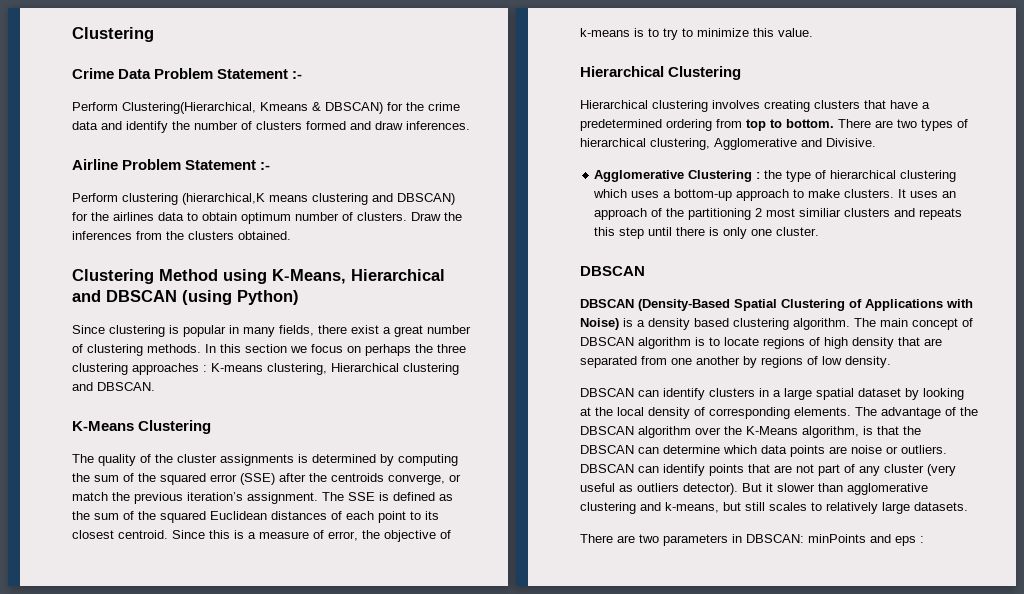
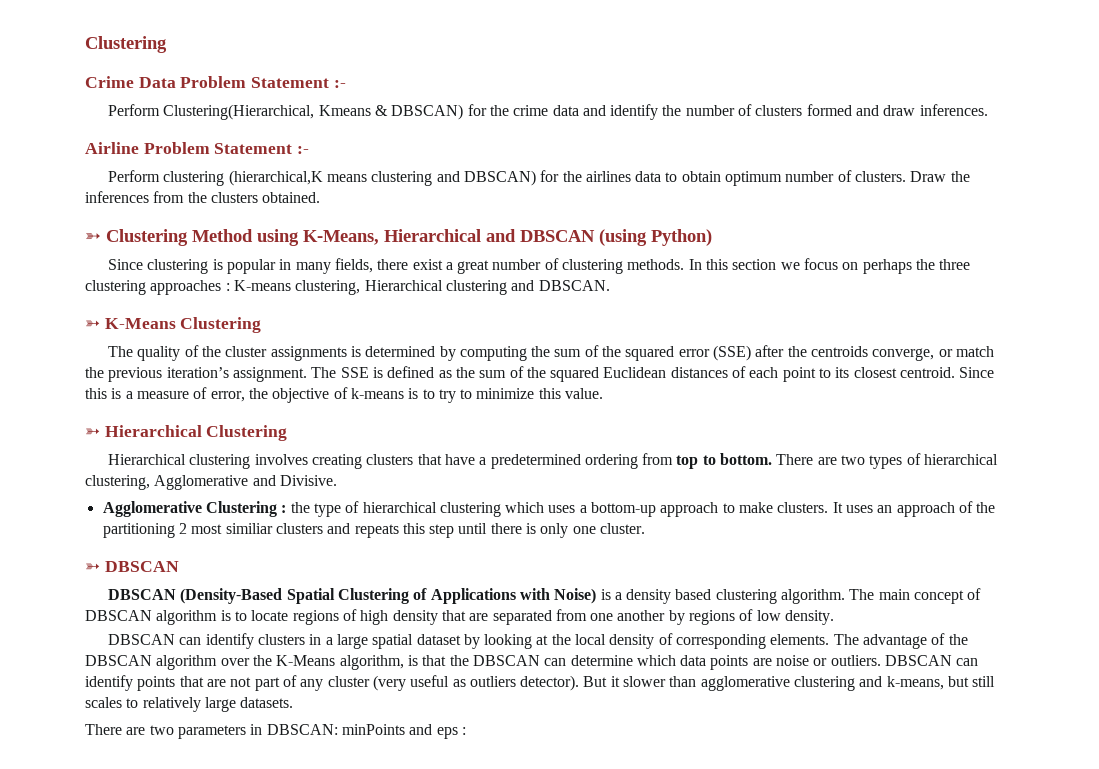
(291, 235) none -> [85,233,101,242] ➳
(155, 386) none -> [85,320,100,329] ➳
(813, 32) none -> [85,428,100,437] ➳
(820, 231) none -> [85,563,100,572] ➳

